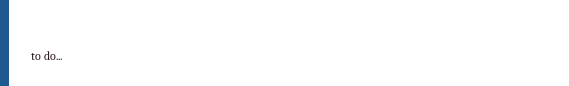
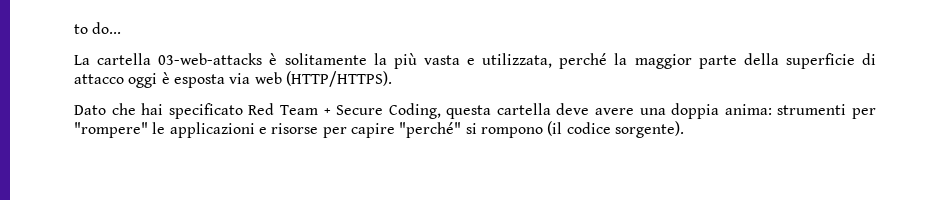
(63, 55) none -> [74,53,876,69] [74,71,392,88] [74,103,877,119] [74,121,684,138] // La cartella 03-web-attacks è solitamente la più vasta e utilizzata, perché la maggior parte della superficie di attacco oggi è esposta via web (HTTP/HTTPS). // Dato che hai specificato Red Team + Secure Coding, questa cartella deve avere una doppia anima: strumenti per "rompere" le applicazioni e risorse per capire "perché" si rompono (il codice sorgente).

